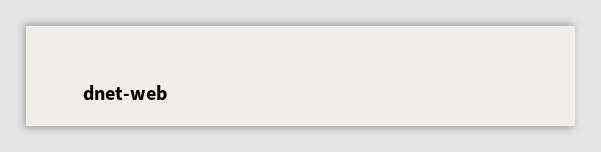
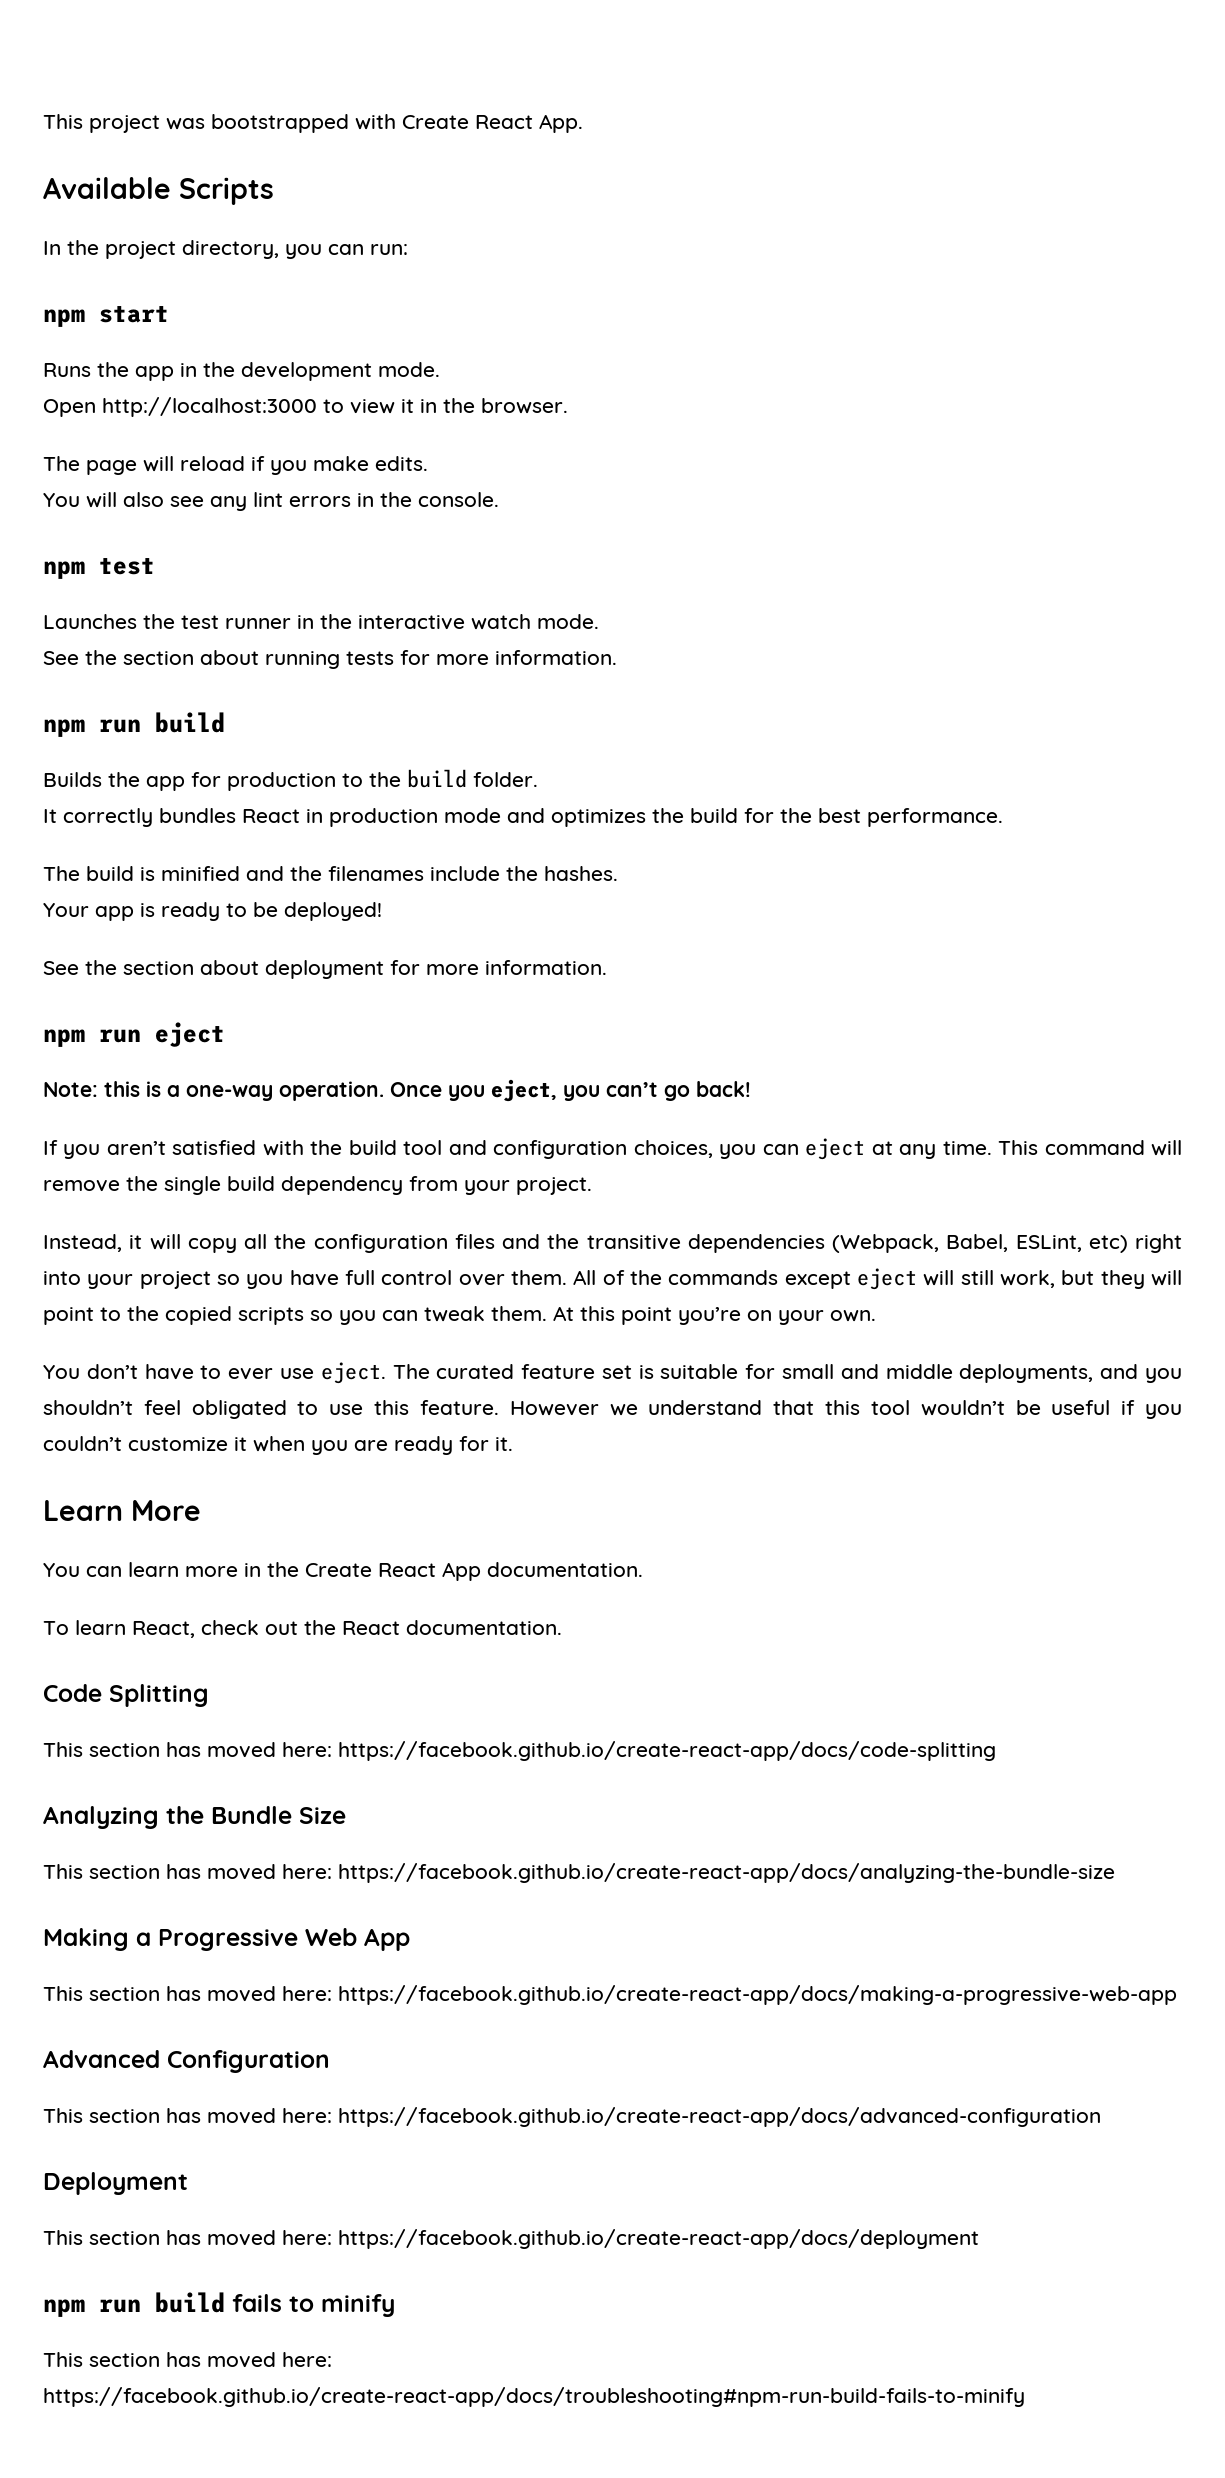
[83,85,167,101] dnet-web -> [43,114,583,133] [43,177,274,205] [43,240,408,259] [43,306,169,327] [43,362,440,381] [43,397,568,417] [43,456,428,475] [43,492,499,511] [43,558,155,579] [43,614,599,630] [43,650,617,669] [43,712,225,737] [43,769,538,791] [43,808,1003,827] [43,866,618,881] [43,902,382,921] [43,960,607,979] [43,1022,225,1047] [43,1079,751,1102] [43,1138,1183,1160] [43,1176,592,1195] [43,1234,1182,1253] [43,1268,1183,1290] [43,1306,876,1325] [43,1362,1182,1384] [43,1400,1183,1419] [43,1436,513,1455] [43,1500,201,1521] [43,1562,643,1581] [43,1620,562,1638] [43,1684,209,1707] [43,1741,996,1761] [43,1806,346,1829] [43,1863,1115,1883] [43,1928,410,1951] [43,1985,1177,2005] [43,2050,330,2073] [43,2107,1101,2127] [43,2172,188,2195] [43,2229,979,2249] [43,2292,395,2317] [43,2352,332,2368] [43,2387,1025,2407] This project was bootstrapped with Create React App. // Available Scripts // In the project directory, you can run: // npm start // Runs the app in the development mode. // Open http://localhost:3000 to view it in the browser. // The page will reload if you make edits. // You will also see any lint errors in the console. // npm test // Launches the test runner in the interactive watch mode. // See the section about running tests for more information. // npm run build // Builds the app for production to the build folder. // It correctly bundles React in production mode and optimizes the build for the best performance. // The build is minified and the filenames include the hashes. // Your app is ready to be deployed! // See the section about deployment for more information. // npm run eject // Note: this is a one-way operation. Once you eject, you can’t go back! // If you aren’t satisfied with the build tool and configuration choices, you can eject at any time. This command will remove the single build dependency from your project. // Instead, it will copy all the configuration files and the transitive dependencies (Webpack, Babel, ESLint, etc) right into your project so you have full control over them. All of the commands except eject will still work, but they will point to the copied scripts so you can tweak them. At this point you’re on your own. // You don’t have to ever use eject. The curated feature set is suitable for small and middle deployments, and you shouldn’t feel obligated to use this feature. However we understand that this tool wouldn’t be useful if you couldn’t customize it when you are ready for it. // Learn More // You can learn more in the Create React App documentation. // To learn React, check out the React documentation. // Code Splitting // This section has moved here: https://facebook.github.io/create-react-app/docs/code-splitting // Analyzing the Bundle Size // This section has moved here: https://facebook.github.io/create-react-app/docs/analyzing-the-bundle-size // Making a Progressive Web App // This section has moved here: https://facebook.github.io/create-react-app/docs/making-a-progressive-web-app // Advanced Configuration // This section has moved here: https://facebook.github.io/create-react-app/docs/advanced-configuration // Deployment // This section has moved here: https://facebook.github.io/create-react-app/docs/deployment // npm run build fails to minify // This section has moved here: https://facebook.github.io/create-react-app/docs/troubleshooting#npm-run-build-fails-to-minify

